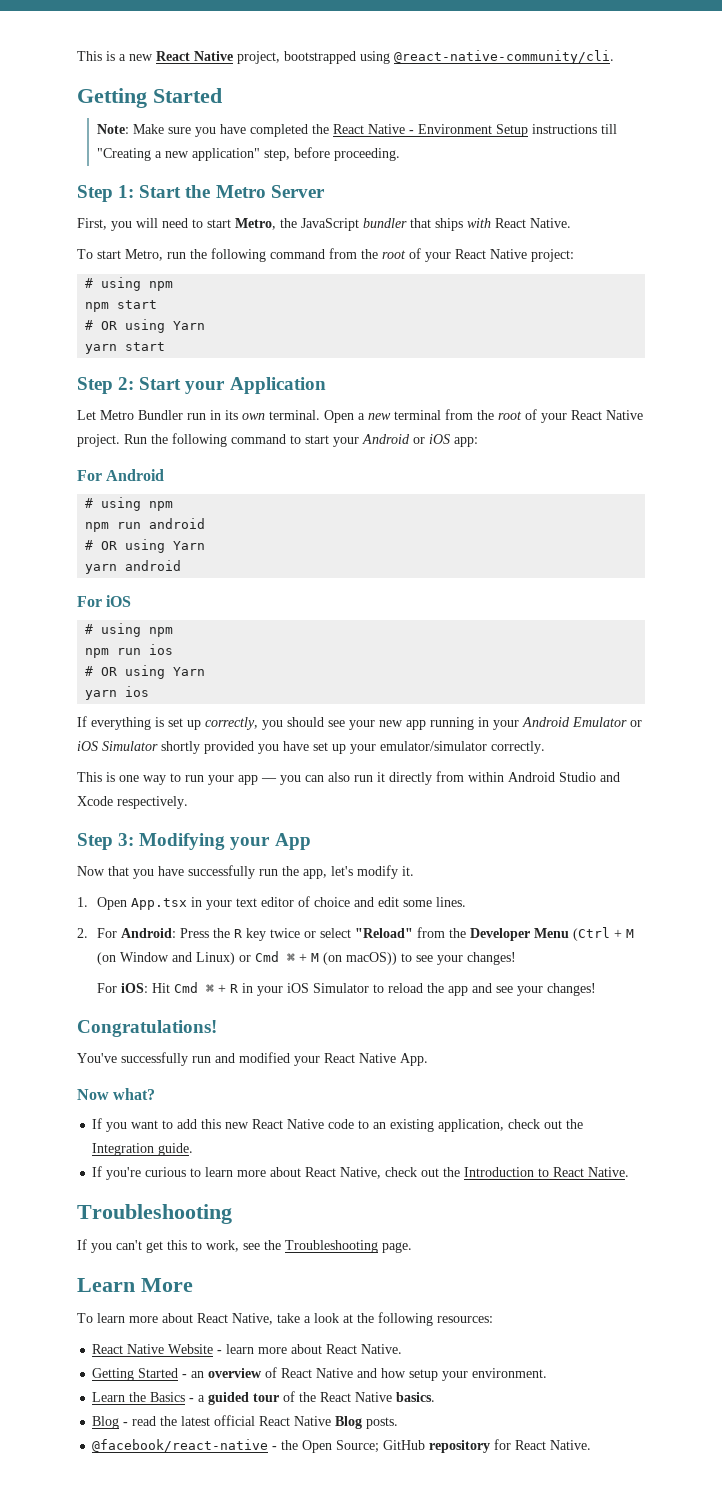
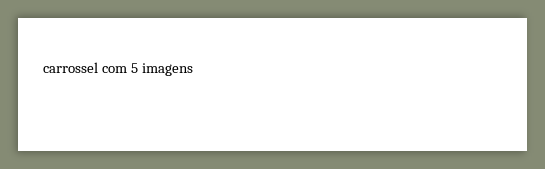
[77,50,614,64] [77,88,222,108] [96,124,617,137] [96,147,400,161] [77,185,325,202] [77,218,571,231] [77,248,574,262] [85,277,174,291] [85,300,158,312] [85,319,206,333] [85,342,166,354] [77,377,326,394] [77,409,643,423] [77,433,478,447] [77,469,165,481] [85,497,174,511] [85,518,206,532] [85,539,206,553] [85,560,182,574] [77,595,132,607] [85,623,174,637] [85,644,174,658] [85,665,206,679] [85,686,150,700] [77,716,642,730] [77,741,545,754] [77,771,620,785] [77,796,188,809] [77,833,311,850] [77,865,414,879] [77,896,466,910] [77,927,634,941] [96,951,516,965] [96,982,596,996] [77,1020,217,1037] [77,1052,428,1066] [77,1088,156,1100] [92,1118,584,1132] [92,1143,194,1156] [92,1166,630,1180] [77,1204,232,1224] [77,1239,412,1253] [77,1278,193,1292] [77,1312,493,1326] [92,1344,403,1354] [92,1367,548,1381] [92,1391,436,1405] [92,1415,399,1429] [92,1439,592,1453] This is a new React Native project, bootstrapped using @react-native-community/cli. // Getting Started // Note: Make sure you have completed the React Native - Environment Setup instructions till "Creating a new application" step, before proceeding. // Step 1: Start the Metro Server // First, you will need to start Metro, the JavaScript bundler that ships with React Native. // To start Metro, run the following command from the root of your React Native project: // # using npm // npm start // # OR using Yarn // yarn start // Step 2: Start your Application // Let Metro Bundler run in its own terminal. Open a new terminal from the root of your React Native project. Run the following command to start your Android or iOS app: // For Android // # using npm // npm run android // # OR using Yarn // yarn android // For iOS // # using npm // npm run ios // # OR using Yarn // yarn ios // If everything is set up correctly, you should see your new app running in your Android Emulator or iOS Simulator shortly provided you have set up your emulator/simulator correctly. // This is one way to run your app — you can also run it directly from within Android Studio and Xcode respectively. // Step 3: Modifying your App // Now that you have successfully run the app, let's modify it. // 1. Open App.tsx in your text editor of choice and edit some lines. // 2. For Android: Press the R key twice or select "Reload" from the Developer Menu (Ctrl + M (on Window and Linux) or Cmd ⌘ + M (on macOS)) to see your changes! // For iOS: Hit Cmd ⌘ + R in your iOS Simulator to reload the app and see your changes! // Congratulations! // You've successfully run and modified your React Native App. // Now what? // If you want to add this new React Native code to an existing application, check out the Integration guide. // If you're curious to learn more about React Native, check out the Introduction to React Native. // Troubleshooting // If you can't get this to work, see the Troubleshooting page. // Learn More // To learn more about React Native, take a look at the following resources: // React Native Website - learn more about React Native. // Getting Started - an overview of React Native and how setup your environment. // Learn the Basics - a guided tour of the React Native basics. // Blog - read the latest official React Native Blog posts. // @facebook/react-native - the Open Source; GitHub repository for React Native. -> [43,62,193,76] carrossel com 5 imagens

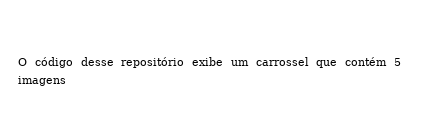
[43,62,127,73] carrossel com -> [18,57,388,68] O código desse repositório exibe um carrossel que contém

